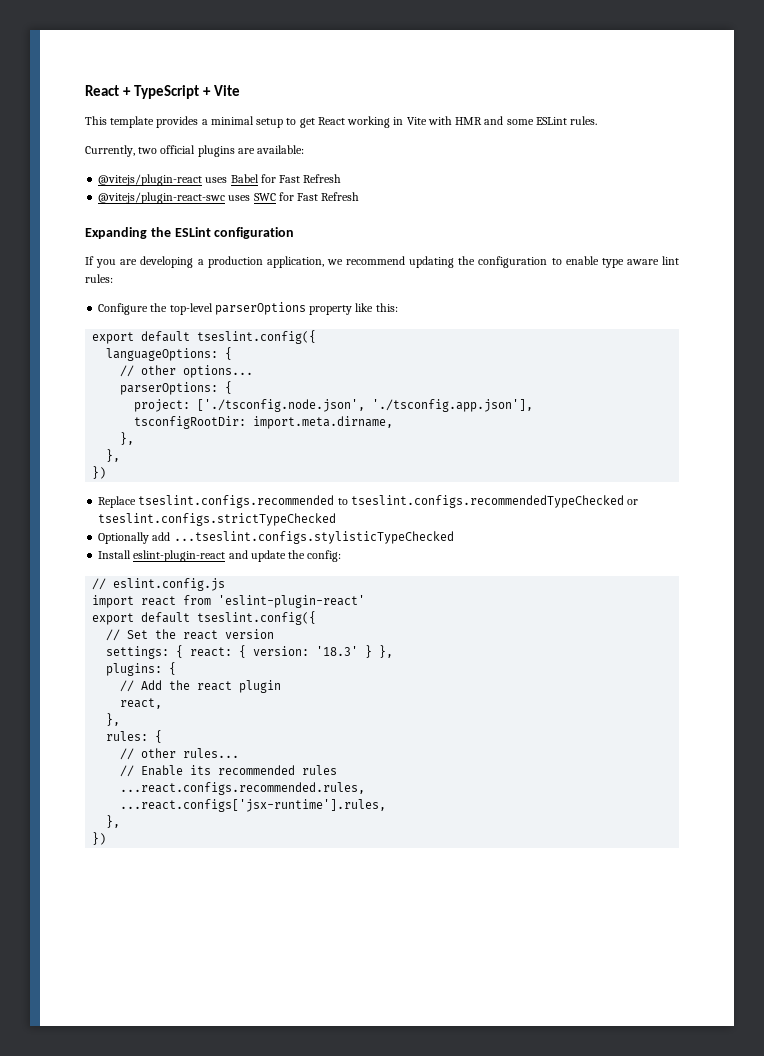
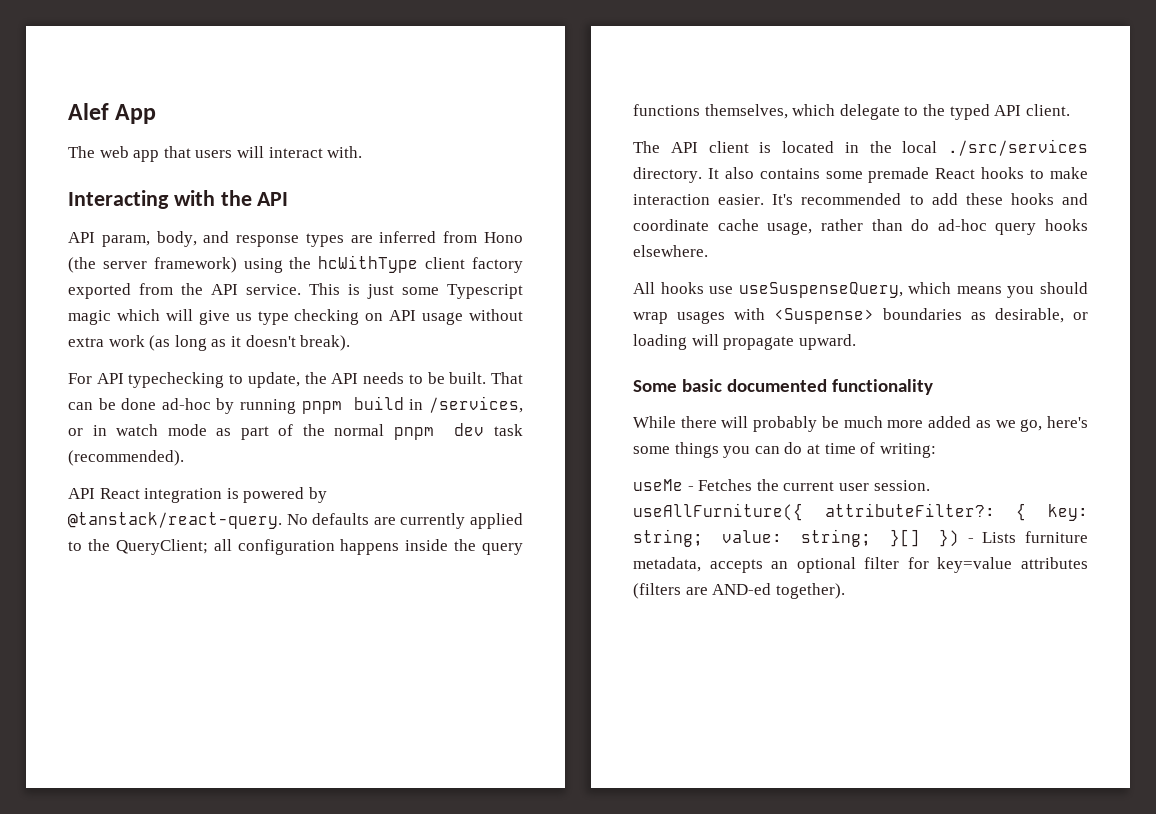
[85,85,240,99] [85,116,598,128] [85,145,305,157] [98,174,342,186] [98,192,360,204] [85,227,295,239] [85,256,679,268] [85,274,113,283] [98,302,398,315] [92,330,317,344] [106,347,233,361] [120,365,254,378] [120,381,233,395] [134,399,534,412] [134,416,394,429] [120,432,135,445] [106,449,121,462] [92,466,107,479] [98,495,639,508] [98,513,337,526] [98,531,454,544] [98,550,342,562] [92,578,226,591] [92,595,366,608] [92,611,317,625] [106,629,275,641] [106,645,394,659] [106,662,177,676] [120,680,282,693] [120,698,163,709] [106,713,121,726] [106,730,163,743] [120,748,240,760] [120,765,338,777] [120,782,366,795] [120,799,387,812] [106,815,121,828] [92,832,107,845] React + TypeScript + Vite // This template provides a minimal setup to get React working in Vite with HMR and some ESLint rules. // Currently, two official plugins are available: // @vitejs/plugin-react uses Babel for Fast Refresh // @vitejs/plugin-react-swc uses SWC for Fast Refresh // Expanding the ESLint configuration // If you are developing a production application, we recommend updating the configuration to enable type aware lint rules: // Configure the top-level parserOptions property like this: // export default tseslint.config({ // languageOptions: { // // other options... // parserOptions: { // project: ['./tsconfig.node.json', './tsconfig.app.json'], // tsconfigRootDir: import.meta.dirname, // }, // }, // }) // Replace tseslint.configs.recommended to tseslint.configs.recommendedTypeChecked or tseslint.configs.strictTypeChecked // Optionally add ...tseslint.configs.stylisticTypeChecked // Install eslint-plugin-react and update the config: // // eslint.config.js // import react from 'eslint-plugin-react' // export default tseslint.config({ // // Set the react version // settings: { react: { version: '18.3' } }, // plugins: { // // Add the react plugin // react, // }, // rules: { // // other rules... // // Enable its recommended rules // ...react.configs.recommended.rules, // ...react.configs['jsx-runtime'].rules, // }, // }) -> [68,103,157,124] [68,146,363,162] [68,190,289,209] [68,231,523,247] [68,255,523,273] [68,283,523,299] [68,309,523,325] [68,335,351,351] [68,372,524,388] [68,396,523,414] [68,423,523,440] [68,450,184,466] [68,487,327,503] [68,512,523,529] [68,539,523,555] [633,104,1070,120] [633,139,1088,156] [633,167,1088,183] [633,193,1088,205] [633,219,1088,235] [633,245,708,257] [633,282,1088,298] [633,308,1088,324] [633,334,856,350] [633,379,934,395] [633,416,1088,432] [633,442,936,458] [633,479,930,491] [633,503,1088,521] [633,529,1088,547] [633,557,1088,573] [633,583,845,599] Alef App // The web app that users will interact with. // Interacting with the API // API param, body, and response types are inferred from Hono (the server framework) using the hcWithType client factory exported from the API service. This is just some Typescript magic which will give us type checking on API usage without extra work (as long as it doesn't break). // For API typechecking to update, the API needs to be built. That can be done ad-hoc by running pnpm build in /services, or in watch mode as part of the normal pnpm dev task (recommended). // API React integration is powered by @tanstack/react-query. No defaults are currently applied to the QueryClient; all configuration happens inside the query functions themselves, which delegate to the typed API client. // The API client is located in the local ./src/services directory. It also contains some premade React hooks to make interaction easier. It's recommended to add these hooks and coordinate cache usage, rather than do ad-hoc query hooks elsewhere. // All hooks use useSuspenseQuery, which means you should wrap usages with <Suspense> boundaries as desirable, or loading will propagate upward. // Some basic documented functionality // While there will probably be much more added as we go, here's some things you can do at time of writing: // useMe - Fetches the current user session. useAllFurniture({ attributeFilter?: { key: string; value: string; }[] }) - Lists furniture metadata, accepts an optional filter for key=value attributes (filters are AND-ed together).

